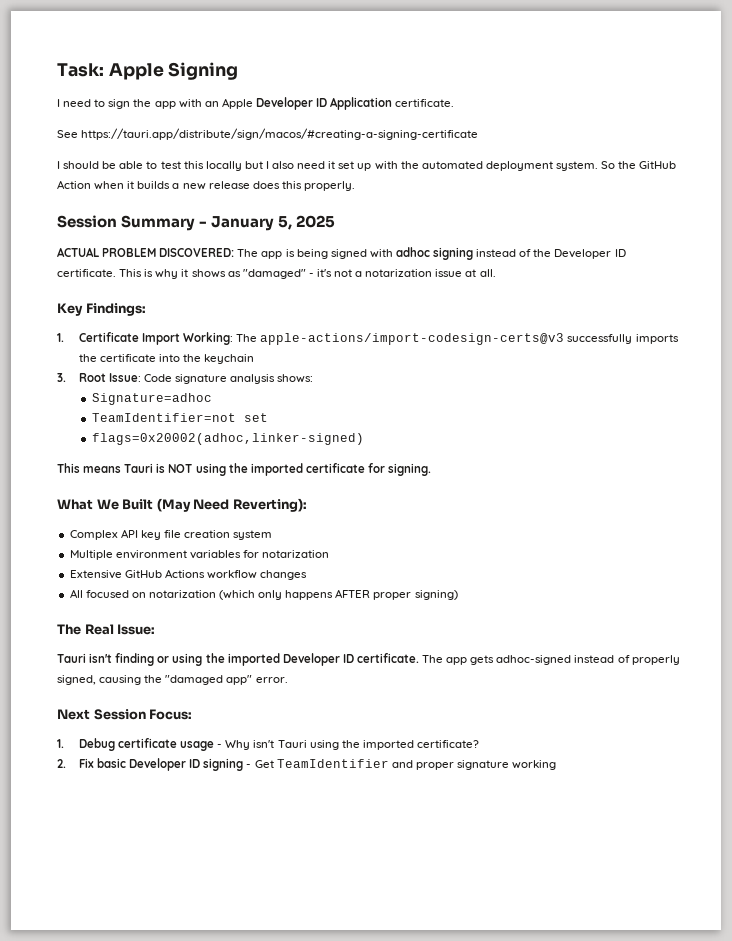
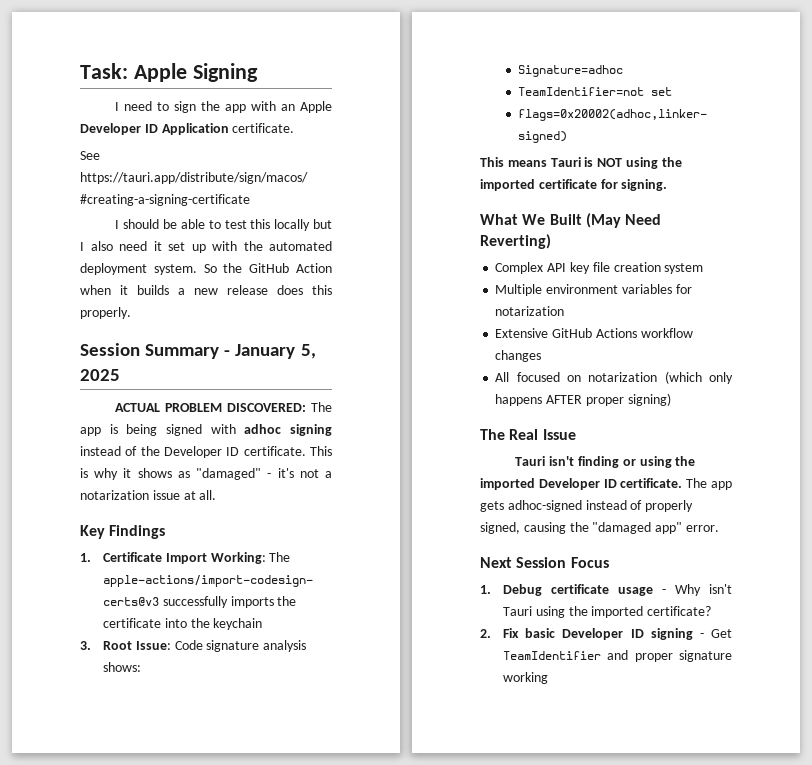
[85,303,146,316] Findings: -> [109,525,166,539] Findings
[232,498,307,512] Reverting): -> [480,234,551,249] Reverting)
[117,624,156,635] Issue: -> [542,429,576,440] Issue
[149,709,193,720] Focus: -> [570,557,609,568] Focus

